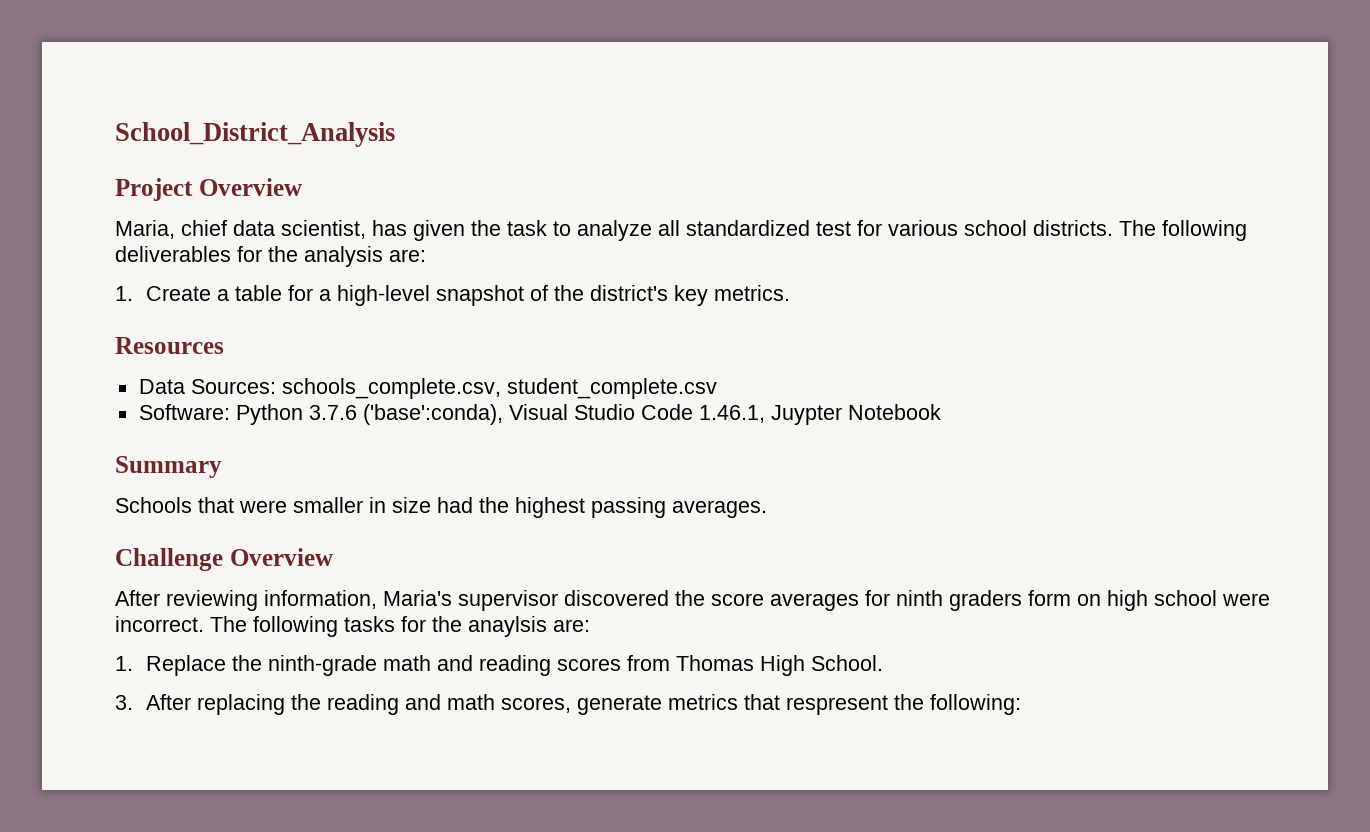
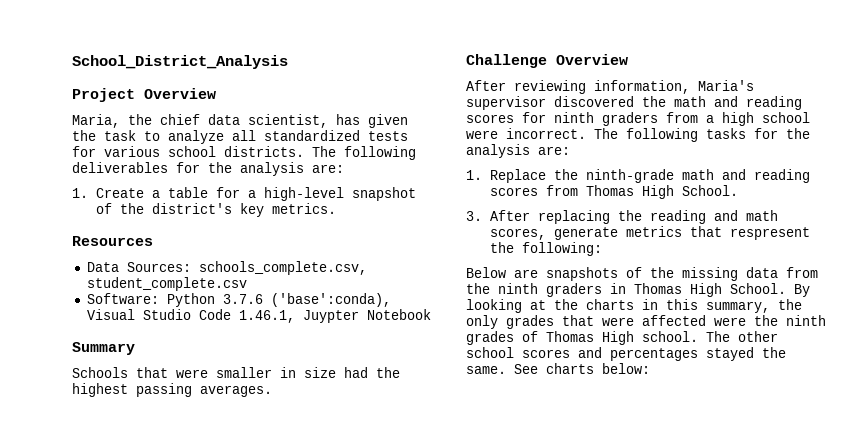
(175, 229) none -> [128,114,152,125] the
[816,221,851,236] test -> [368,131,408,141] tests
[711,593,859,611] score averages -> [674,96,802,110] [466,114,514,123] math and reading scores
[1028,590,1101,606] form on -> [666,112,714,123] from a
[468,616,547,637] anaylsis -> [466,144,530,158] analysis
(1021, 704) none -> [466,267,818,281] [466,283,810,297] [466,299,802,313] [466,315,826,329] [466,331,778,345] [466,347,786,361] [466,363,650,374] // Below are snapshots of the missing data from the ninth graders in Thomas High School. By looking at the charts in this summary, the only grades that were affected were the ninth grades of Thomas High school. The other school scores and percentages stayed the same. See charts below:

